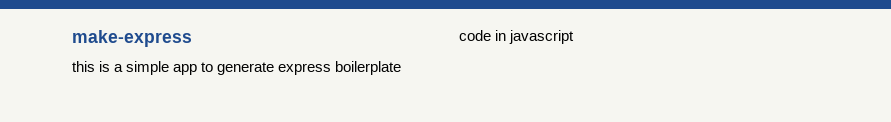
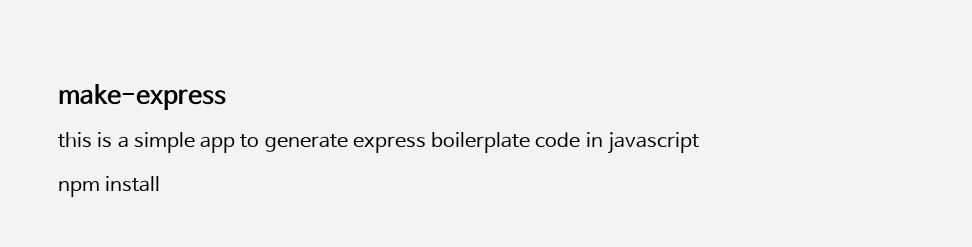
(575, 37) none -> [58,176,161,197] // npm install

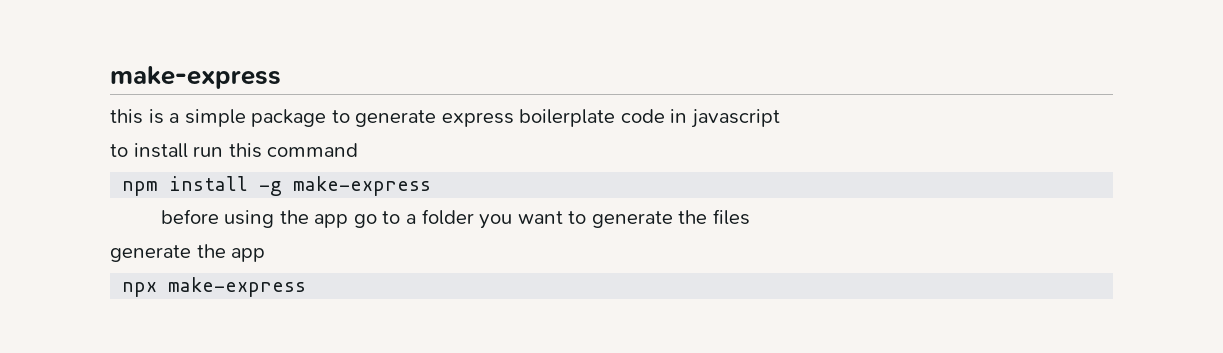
[200,136,236,153] app -> [251,109,327,127] package
[58,176,161,197] npm install -> [110,143,359,158] [122,176,432,196] [160,209,750,229] [110,244,266,262] [122,277,307,297] to install run this command // npm install -g make-express // before using the app go to a folder you want to generate the files // generate the app // npx make-express

